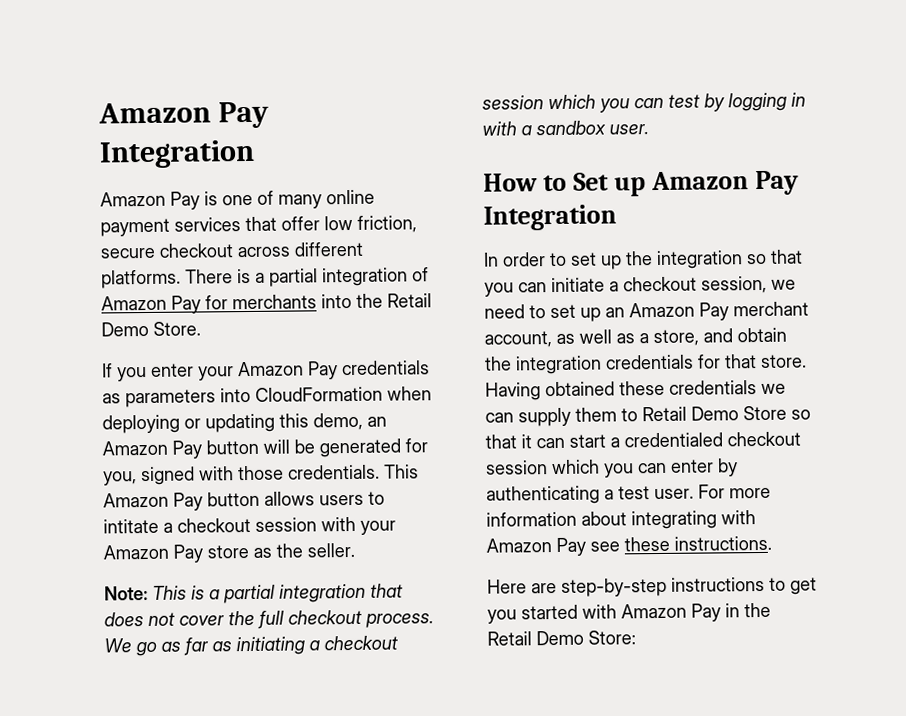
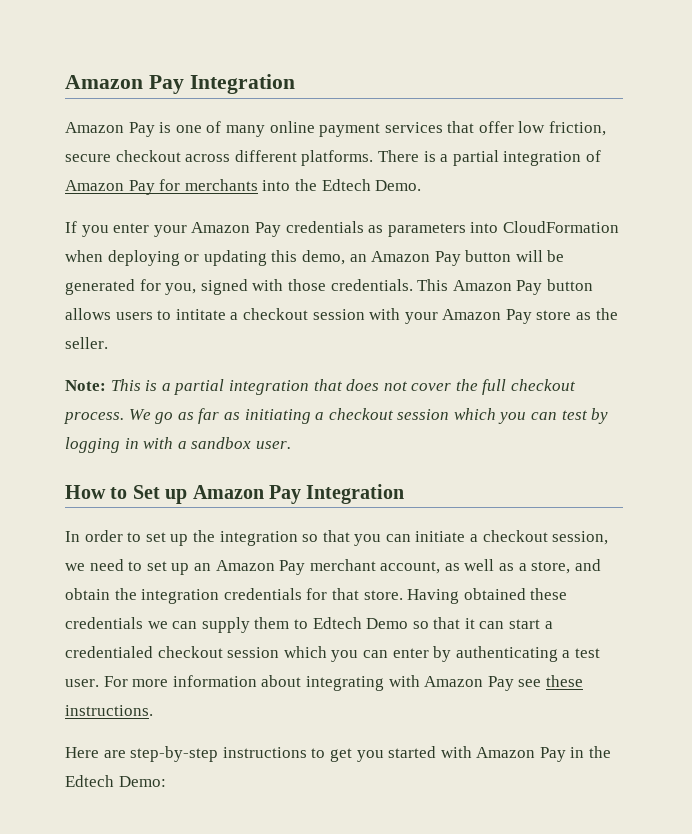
[387,293,432,308] [101,321,201,337] Retail Demo Store. -> [321,179,422,191] Edtech Demo.
[642,405,787,422] Retail Demo Store -> [312,617,409,629] Edtech Demo
[487,630,636,646] Retail Demo Store: -> [65,775,166,787] Edtech Demo:

